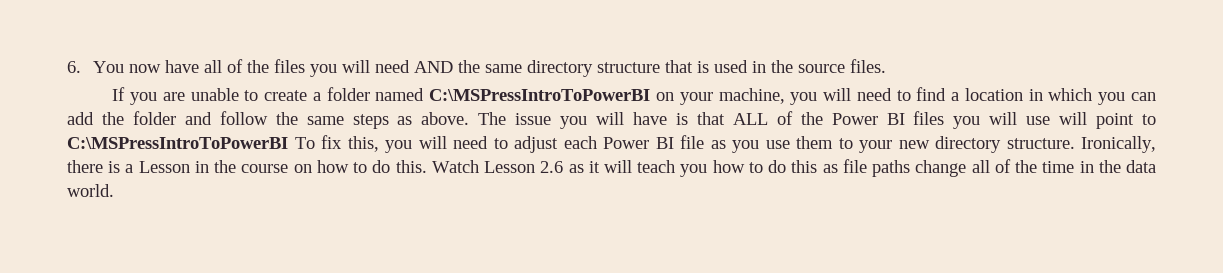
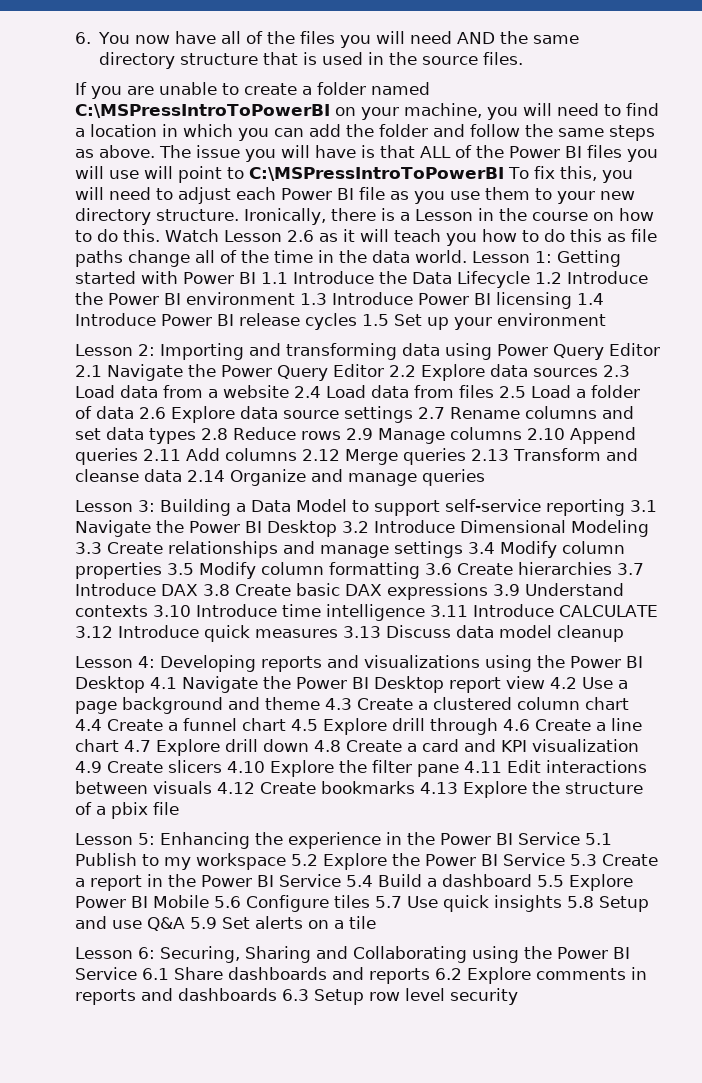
(114, 190) none -> [472,250,621,267] [75,271,648,288] [75,292,604,309] [75,313,606,330] [75,343,660,360] [75,364,630,381] [75,385,640,398] [75,406,634,423] [75,427,636,444] [75,448,638,465] [75,469,485,486] [75,499,657,516] [75,520,649,537] [75,541,625,558] [75,562,644,579] [75,583,624,600] [75,604,658,621] [75,625,624,642] [75,655,643,672] [75,676,628,693] [75,697,629,714] [75,718,642,735] [75,739,639,756] [75,760,647,777] [75,781,643,798] [75,802,179,819] [75,832,612,849] [75,853,658,870] [75,874,633,891] [75,895,649,912] [75,916,376,931] [75,946,630,963] [75,967,647,984] [75,988,518,1005] Lesson 1: Getting started with Power BI 1.1 Introduce the Data Lifecycle 1.2 Introduce the Power BI environment 1.3 Introduce Power BI licensing 1.4 Introduce Power BI release cycles 1.5 Set up your environment // Lesson 2: Importing and transforming data using Power Query Editor 2.1 Navigate the Power Query Editor 2.2 Explore data sources 2.3 Load data from a website 2.4 Load data from files 2.5 Load a folder of data 2.6 Explore data source settings 2.7 Rename columns and set data types 2.8 Reduce rows 2.9 Manage columns 2.10 Append queries 2.11 Add columns 2.12 Merge queries 2.13 Transform and cleanse data 2.14 Organize and manage queries // Lesson 3: Building a Data Model to support self-service reporting 3.1 Navigate the Power BI Desktop 3.2 Introduce Dimensional Modeling 3.3 Create relationships and manage settings 3.4 Modify column properties 3.5 Modify column formatting 3.6 Create hierarchies 3.7 Introduce DAX 3.8 Create basic DAX expressions 3.9 Understand contexts 3.10 Introduce time intelligence 3.11 Introduce CALCULATE 3.12 Introduce quick measures 3.13 Discuss data model cleanup // Lesson 4: Developing reports and visualizations using the Power BI Desktop 4.1 Navigate the Power BI Desktop report view 4.2 Use a page background and theme 4.3 Create a clustered column chart 4.4 Create a funnel chart 4.5 Explore drill through 4.6 Create a line chart 4.7 Explore drill down 4.8 Create a card and KPI visualization 4.9 Create slicers 4.10 Explore the filter pane 4.11 Edit interactions between visuals 4.12 Create bookmarks 4.13 Explore the structure of a pbix file // Lesson 5: Enhancing the experience in the Power BI Service 5.1 Publish to my workspace 5.2 Explore the Power BI Service 5.3 Create a report in the Power BI Service 5.4 Build a dashboard 5.5 Explore Power BI Mobile 5.6 Configure tiles 5.7 Use quick insights 5.8 Setup and use Q&A 5.9 Set alerts on a tile // Lesson 6: Securing, Sharing and Collaborating using the Power BI Service 6.1 Share dashboards and reports 6.2 Explore comments in reports and dashboards 6.3 Setup row level security

